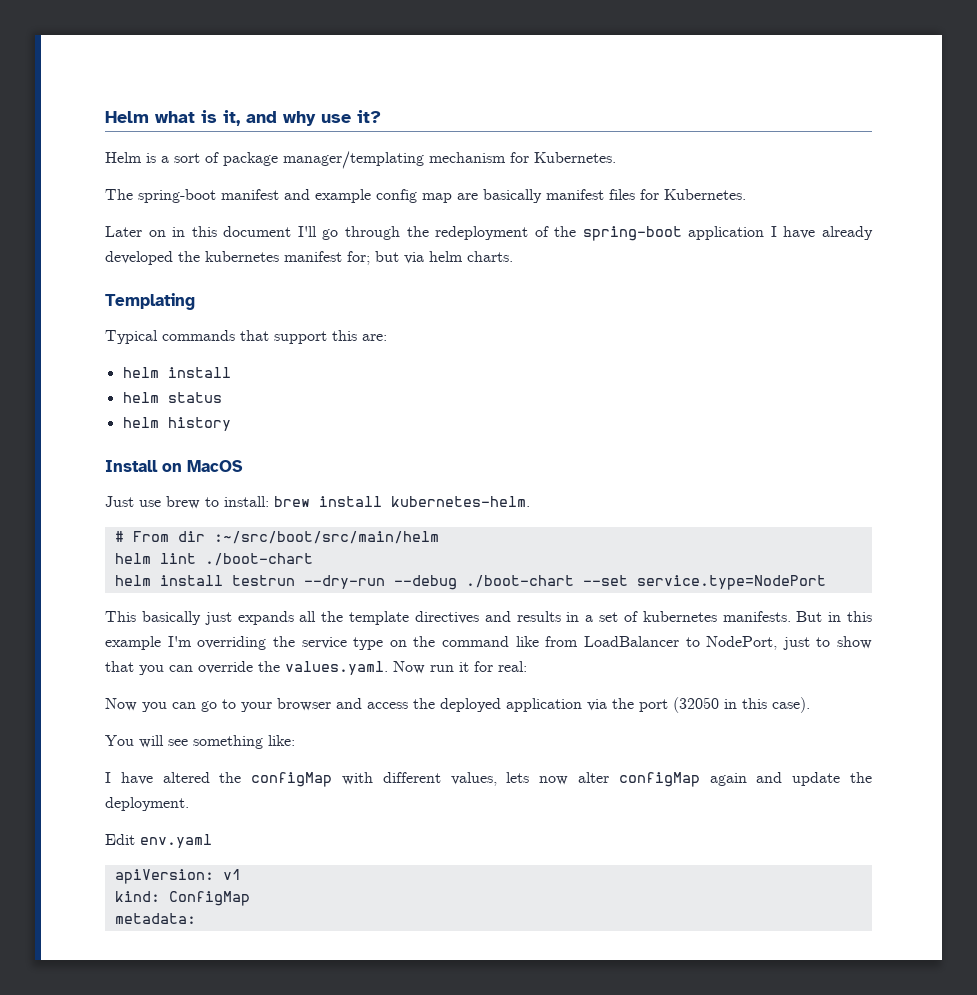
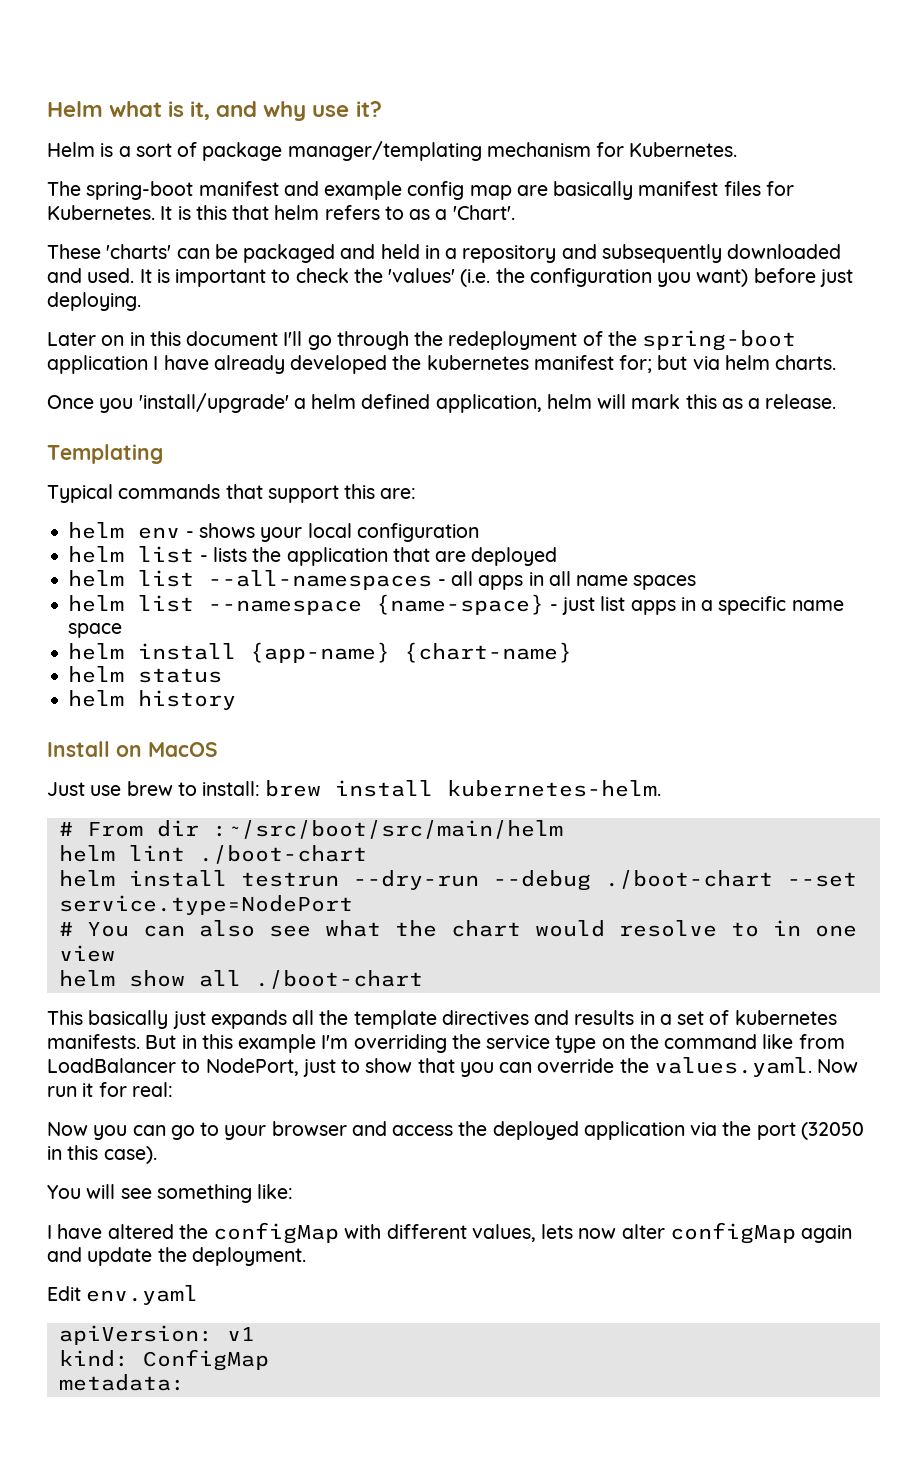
(746, 194) none -> [160,205,515,220] [47,244,842,263] [47,268,853,287] [47,292,141,311] It is this that helm refers to as a 'Chart'. // These 'charts' can be packaged and held in a repository and subsequently downloaded and used. It is important to check the 'values' (i.e. the configuration you want) before just deploying.
(513, 256) none -> [47,393,837,413] // Once you 'install/upgrade' a helm defined application, helm will mark this as a release.
[122,367,231,378] // helm install -> [68,522,479,542] [68,546,558,566] [68,570,697,590] [68,594,844,615] [68,623,123,638] [68,642,573,663] // helm env - shows your local configuration // helm list - lists the application that are deployed // helm list --all-namespaces - all apps in all name spaces // helm list --namespace {name-space} - just list apps in a specific name space // helm install {app-name} {chart-name}
(826, 582) none -> [58,920,857,937] [58,945,115,962] [58,970,423,989] // # You can also see what the chart would resolve to in one view // helm show all ./boot-chart

